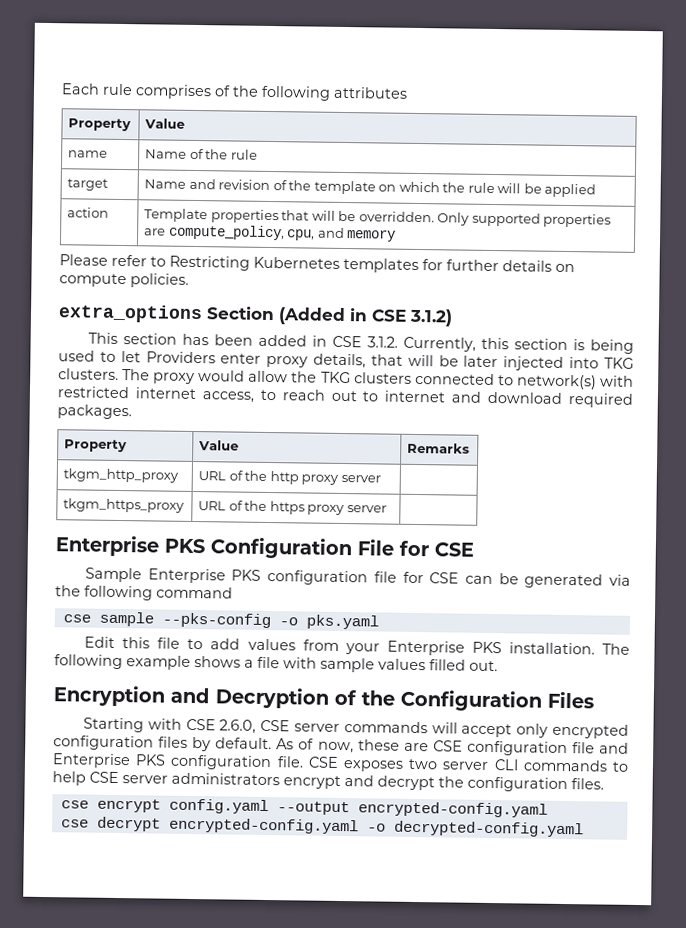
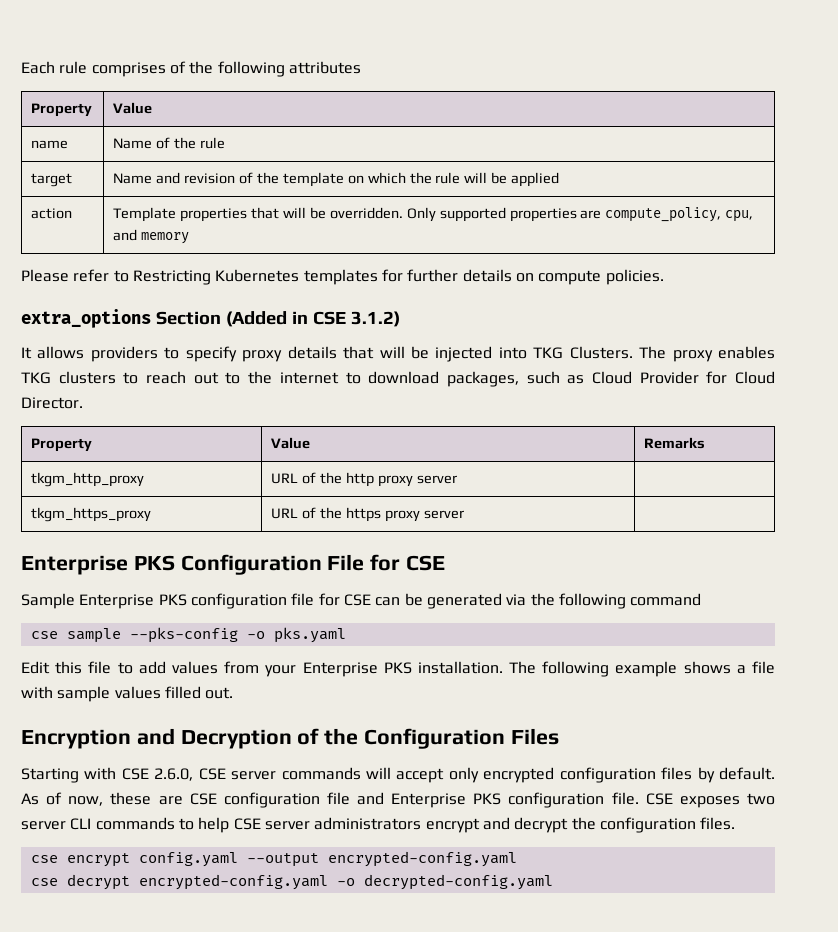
[88,332,634,354] [58,350,499,369] This section has been added in CSE 3.1.2. Currently, this section is being used to let Providers enter proxy details, that will be later -> [21,346,429,362] It allows providers to specify proxy details that will be
[58,368,119,380] clusters. -> [569,346,633,359] Clusters.
[198,370,634,390] [57,386,633,408] [57,404,132,420] would allow the TKG clusters connected to network(s) with restricted internet access, to reach out to internet and download required packages. -> [718,346,775,359] [21,371,775,387] [21,397,83,409] enables TKG clusters to reach out to the internet to download packages, such as Cloud Provider for Cloud Director.

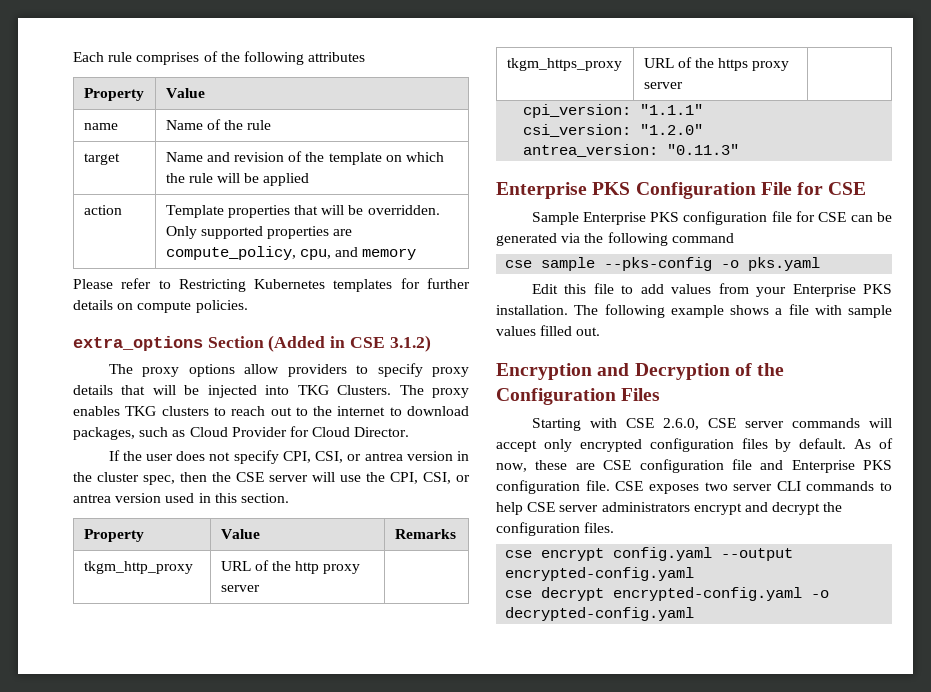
[21,346,85,359] It allows -> [108,364,280,377] The proxy options allow
(83, 403) none -> [108,450,469,464] [73,472,470,485] [73,493,289,503] // If the user does not specify CPI, CSI, or antrea version in the cluster spec, then the CSE server will use the CPI, CSI, or antrea version used in this section.
(464, 514) none -> [523,104,704,118] [523,124,704,137] [523,144,740,157] // cpi_version: "1.1.1" // csi_version: "1.2.0" // antrea_version: "0.11.3"

